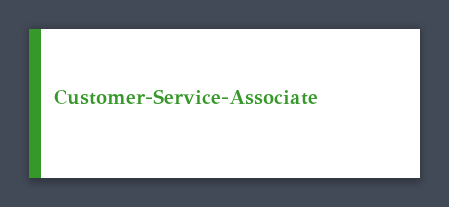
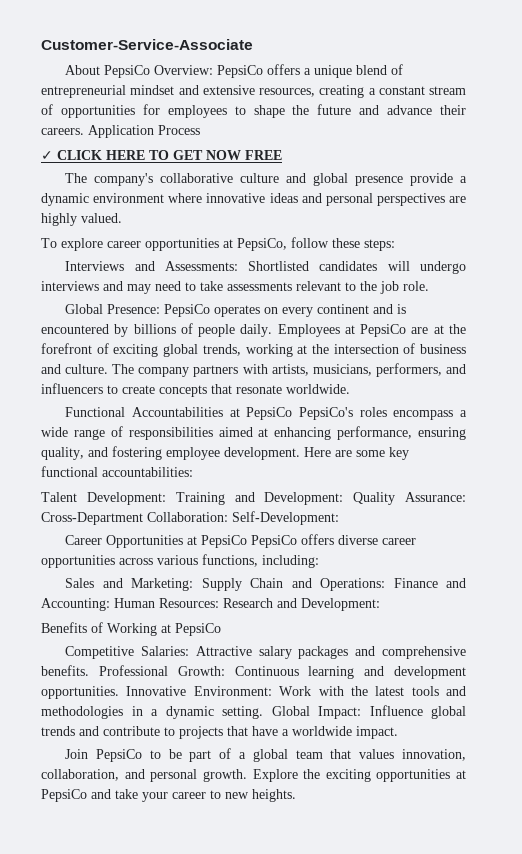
(318, 97) none -> [65,64,404,78] [41,85,466,98] [41,104,466,118] [41,125,200,138] [41,150,282,160] [65,173,467,186] [41,193,466,206] [41,213,122,226] [41,237,395,251] [65,261,466,274] [41,281,429,294] [65,304,407,317] [41,323,466,337] [41,343,466,357] [41,363,466,377] [41,383,350,397] [65,407,467,420] [41,426,466,440] [41,446,409,460] [41,466,193,477] [41,492,466,505] [41,511,339,525] [65,534,417,548] [41,554,319,568] [65,578,466,591] [41,598,380,611] [41,622,221,636] [65,646,466,659] [41,665,466,679] [41,686,466,699] [41,705,466,719] [41,726,398,739] [65,748,466,762] [41,769,466,782] [41,789,296,802] // About PepsiCo Overview: PepsiCo offers a unique blend of entrepreneurial mindset and extensive resources, creating a constant stream of opportunities for employees to shape the future and advance their careers. Application Process // ✓ CLICK HERE TO GET NOW FREE // The company's collaborative culture and global presence provide a dynamic environment where innovative ideas and personal perspectives are highly valued. // To explore career opportunities at PepsiCo, follow these steps: // Interviews and Assessments: Shortlisted candidates will undergo interviews and may need to take assessments relevant to the job role. // Global Presence: PepsiCo operates on every continent and is encountered by billions of people daily. Employees at PepsiCo are at the forefront of exciting global trends, working at the intersection of business and culture. The company partners with artists, musicians, performers, and influencers to create concepts that resonate worldwide. // Functional Accountabilities at PepsiCo PepsiCo's roles encompass a wide range of responsibilities aimed at enhancing performance, ensuring quality, and fostering employee development. Here are some key functional accountabilities: // Talent Development: Training and Development: Quality Assurance: Cross-Department Collaboration: Self-Development: // Career Opportunities at PepsiCo PepsiCo offers diverse career opportunities across various functions, including: // Sales and Marketing: Supply Chain and Operations: Finance and Accounting: Human Resources: Research and Development: // Benefits of Working at PepsiCo // Competitive Salaries: Attractive salary packages and comprehensive benefits. Professional Growth: Continuous learning and development opportunities. Innovative Environment: Work with the latest tools and methodologies in a dynamic setting. Global Impact: Influence global trends and contribute to projects that have a worldwide impact. // Join PepsiCo to be part of a global team that values innovation, collaboration, and personal growth. Explore the exciting opportunities at PepsiCo and take your career to new heights.

